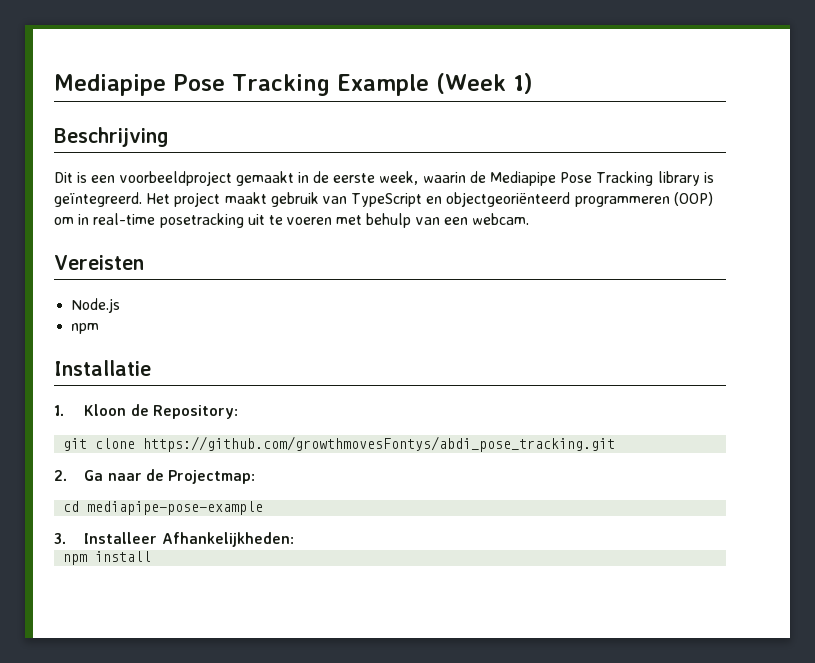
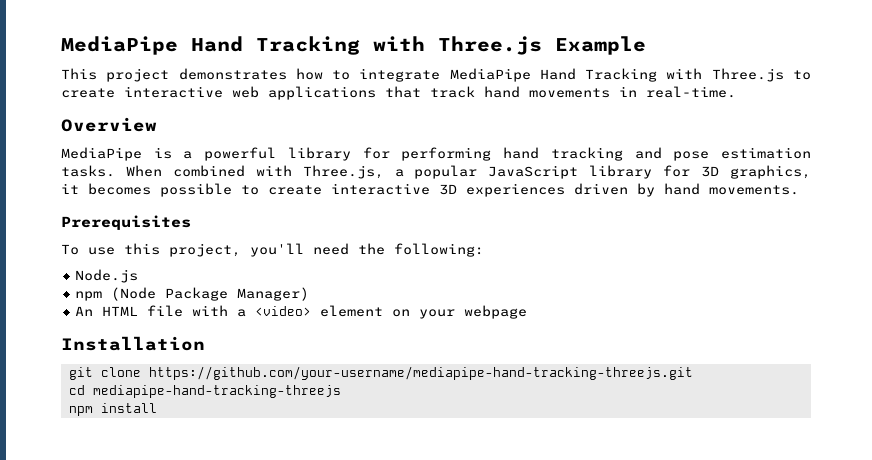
[54,73,533,96] [54,127,169,147] [54,171,714,186] [54,192,713,207] [54,213,530,228] [54,255,144,270] [71,298,121,313] [71,323,100,334] [54,360,151,376] [54,404,238,419] [63,436,616,452] [54,469,255,484] [63,501,264,515] [54,532,294,547] Mediapipe Pose Tracking Example (Week 1) // Beschrijving // Dit is een voorbeeldproject gemaakt in de eerste week, waarin de Mediapipe Pose Tracking library is geïntegreerd. Het project maakt gebruik van TypeScript en objectgeoriënteerd programmeren (OOP) om in real-time posetracking uit te voeren met behulp van een webcam. // Vereisten // Node.js // npm // Installatie // 1. Kloon de Repository: // git clone https://github.com/growthmovesFontys/abdi_pose_tracking.git // 2. Ga naar de Projectmap: // cd mediapipe-pose-example // 3. Installeer Afhankelijkheden: -> [61,36,646,55] [61,68,811,82] [61,86,736,100] [61,117,157,132] [61,147,812,161] [61,165,811,179] [61,183,799,197] [61,215,191,230] [61,243,484,257] [75,269,139,283] [75,287,310,301] [75,305,528,319] [61,336,205,351] [68,366,693,380] [68,385,341,398] MediaPipe Hand Tracking with Three.js Example // This project demonstrates how to integrate MediaPipe Hand Tracking with Three.js to create interactive web applications that track hand movements in real-time. // Overview // MediaPipe is a powerful library for performing hand tracking and pose estimation tasks. When combined with Three.js, a popular JavaScript library for 3D graphics, it becomes possible to create interactive 3D experiences driven by hand movements. // Prerequisites // To use this project, you'll need the following: // Node.js // npm (Node Package Manager) // An HTML file with a <video> element on your webpage // Installation // git clone https://github.com/your-username/mediapipe-hand-tracking-threejs.git // cd mediapipe-hand-tracking-threejs

